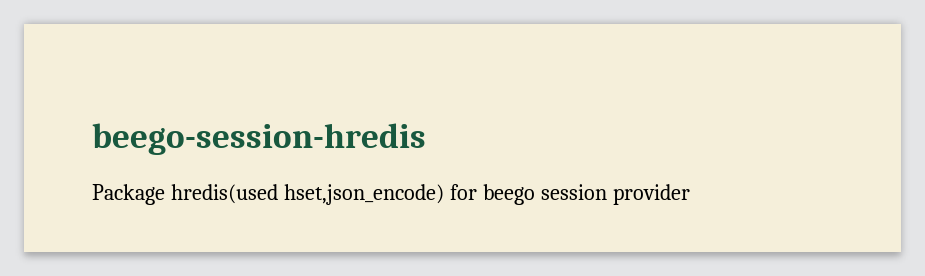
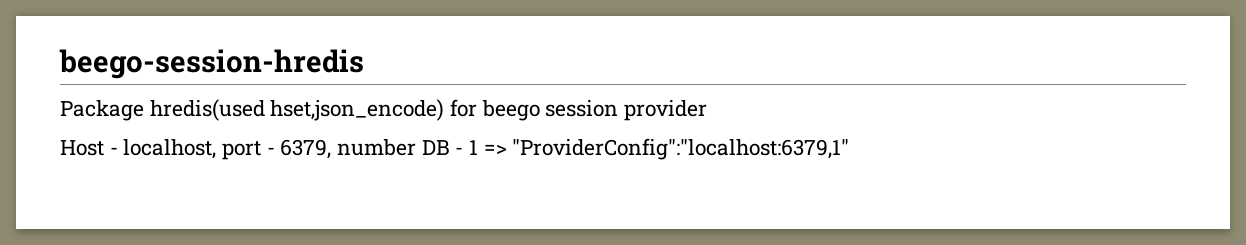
(690, 194) none -> [60,138,850,160] // Host - localhost, port - 6379, number DB - 1 => "ProviderConfig":"localhost:6379,1"

